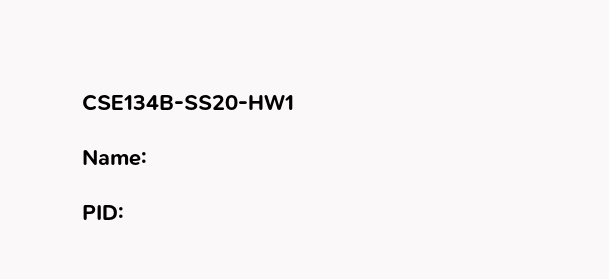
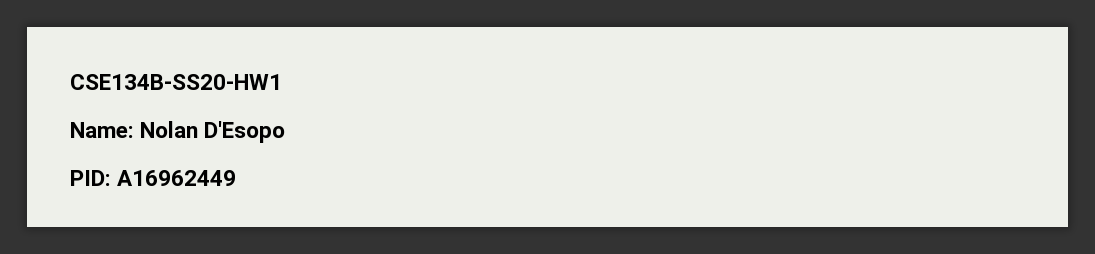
(147, 157) none -> [140,121,286,143] Nolan D'Esopo
(124, 212) none -> [117,170,237,186] A16962449

